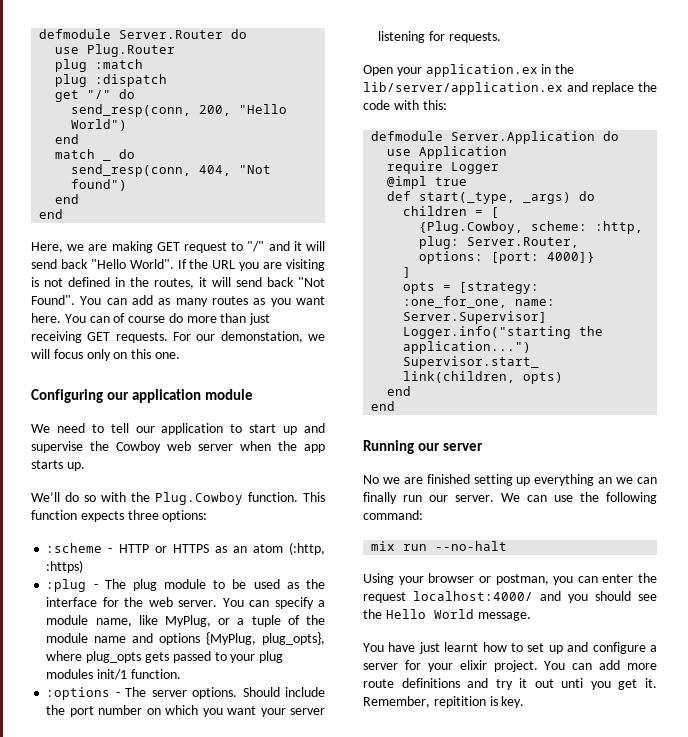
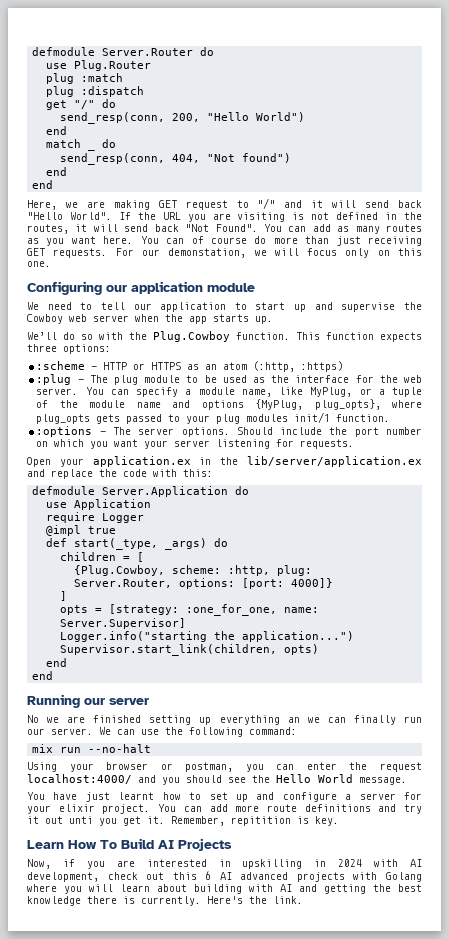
(525, 702) none -> [27,838,232,851] [27,859,422,869] [27,871,422,882] [27,884,422,894] [27,896,303,906] // Learn How To Build AI Projects // Now, if you are interested in upskilling in 2024 with AI development, check out this 6 AI advanced projects with Golang where you will learn about building with AI and getting the best knowledge there is currently. Here's the link.

